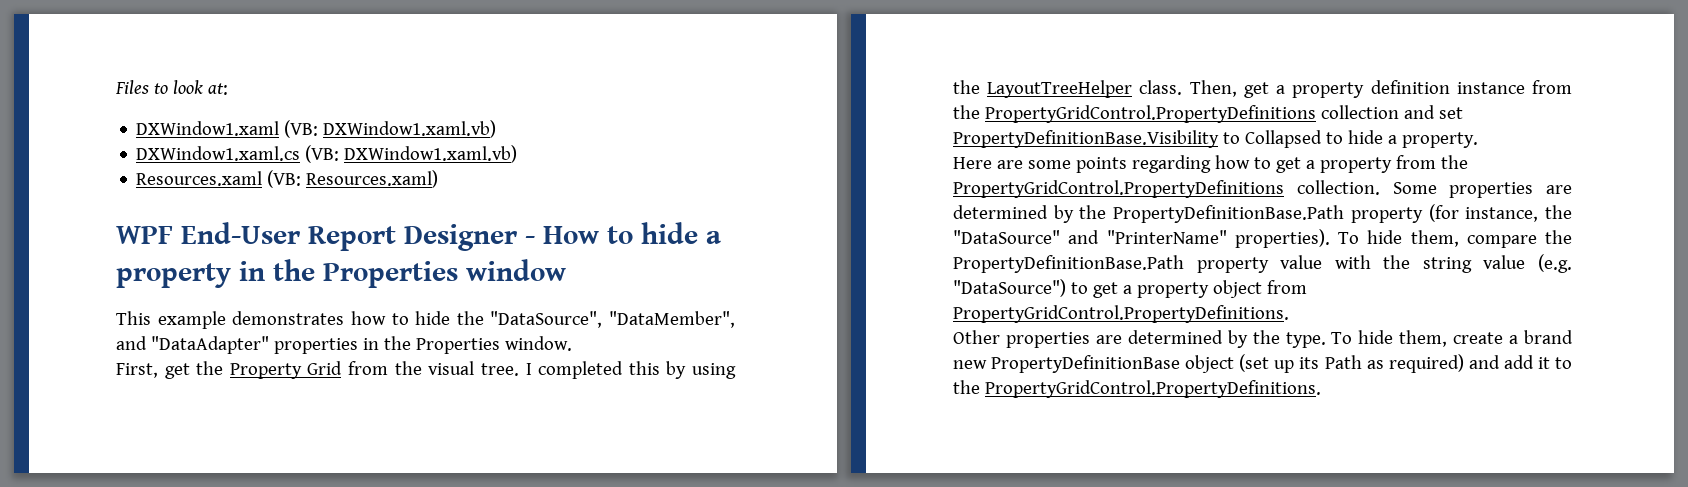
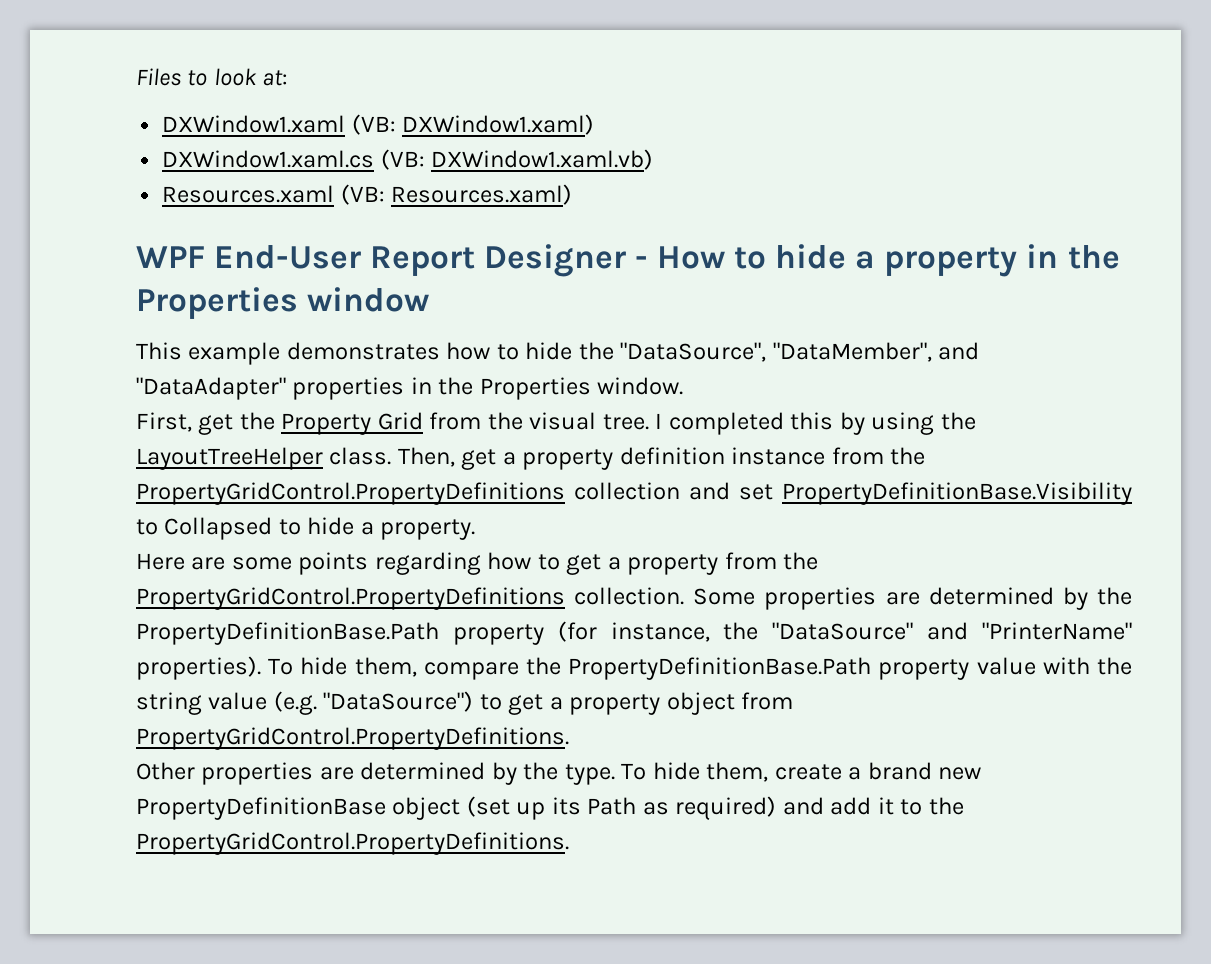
[323,120,497,138] DXWindow1.xaml.vb) -> [402,114,595,135] DXWindow1.xaml)

